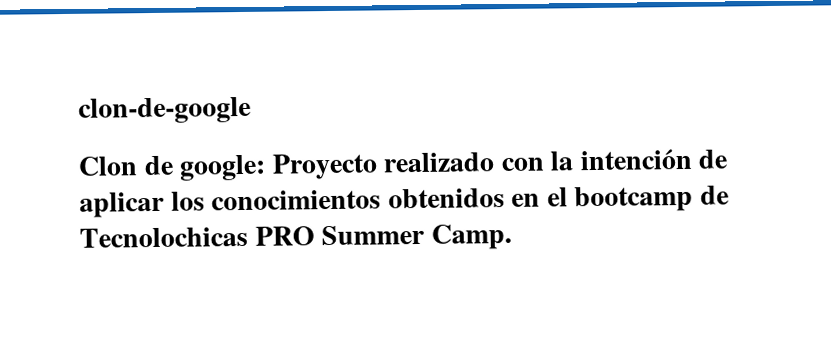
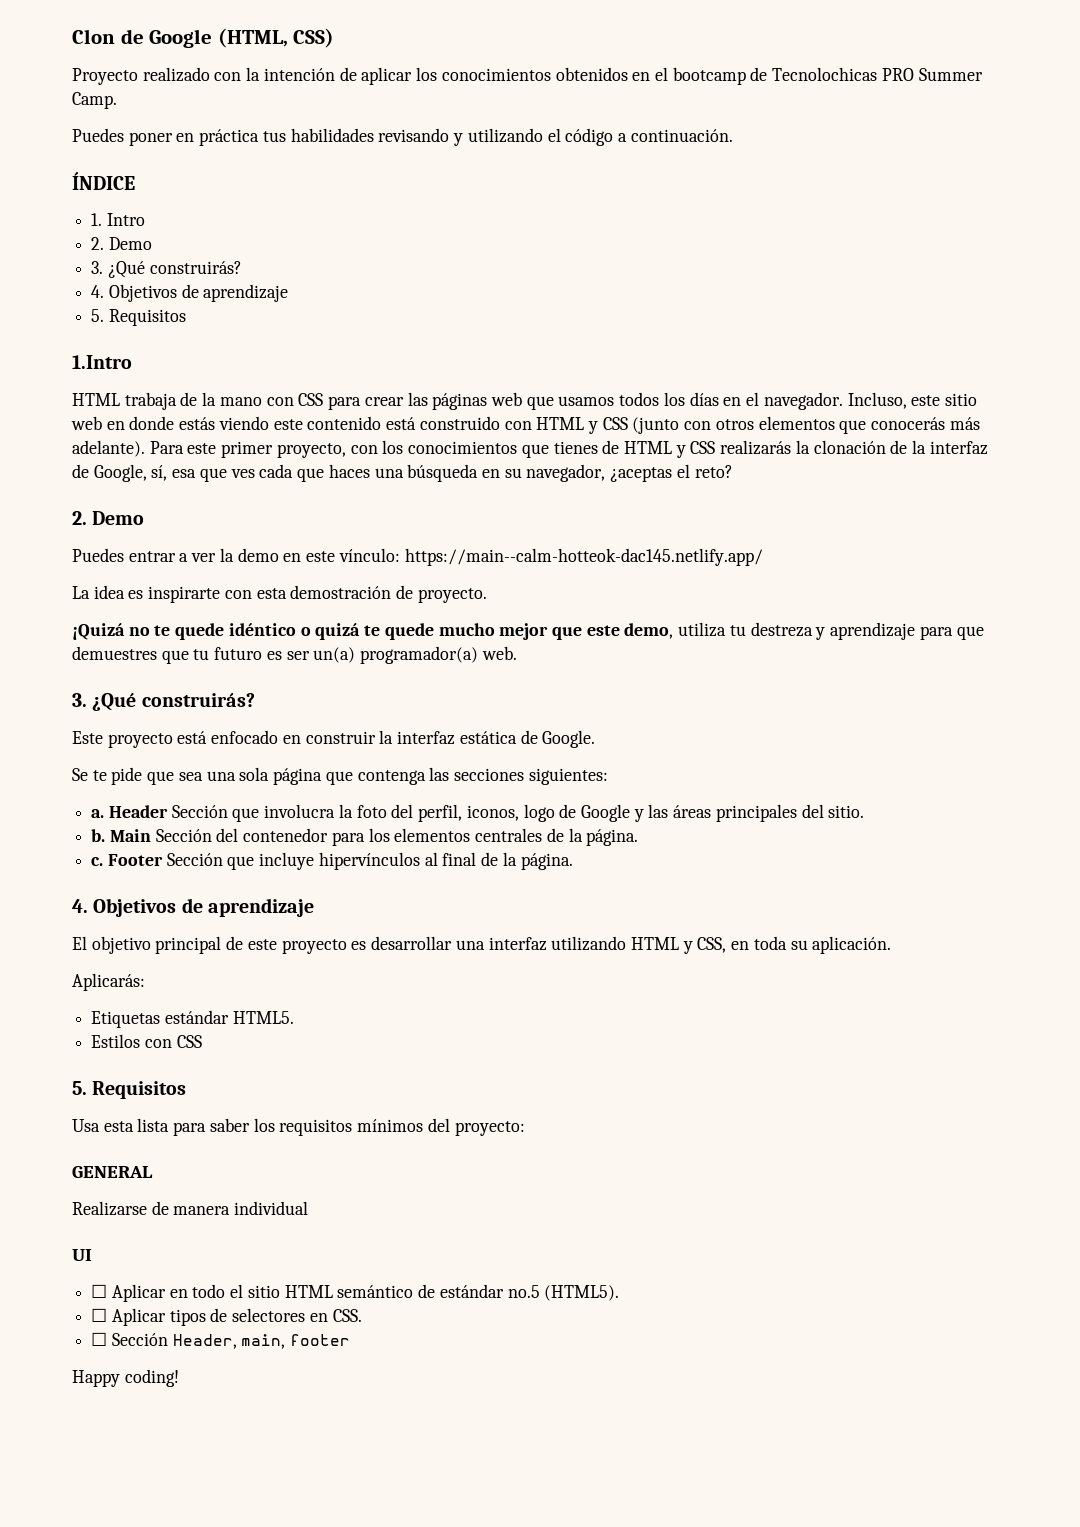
[78,96,251,124] clon-de-google // -> (72, 36) none
[179,154,267,181] google: -> [149,28,335,48] Google (HTML, CSS) //
(512, 236) none -> [72,128,733,146] [72,172,135,190] [91,213,145,226] [91,237,152,250] [91,261,242,278] [91,284,289,302] [91,309,186,326] [72,355,132,369] [72,392,977,410] [71,416,980,434] [72,440,988,458] [72,464,733,482] [72,511,145,525] [72,548,763,566] [72,585,487,603] [72,622,984,640] [72,646,517,664] [72,693,255,711] [72,730,596,748] [72,767,608,785] [91,804,865,822] [91,828,639,846] [91,852,573,870] [72,898,314,917] [72,936,892,954] [72,973,145,991] [91,1010,294,1028] [91,1034,202,1048] [72,1081,187,1099] [72,1118,525,1136] [72,1166,153,1178] [72,1201,309,1216] [72,1249,92,1261] [91,1284,620,1302] [91,1308,362,1326] [91,1332,351,1349] [72,1369,179,1387] // Puedes poner en práctica tus habilidades revisando y utilizando el código a continuación. // ÍNDICE // 1. Intro // 2. Demo // 3. ¿Qué construirás? // 4. Objetivos de aprendizaje // 5. Requisitos // 1.Intro // HTML trabaja de la mano con CSS para crear las páginas web que usamos todos los días en el navegador. Incluso, este sitio web en donde estás viendo este contenido está construido con HTML y CSS (junto con otros elementos que conocerás más adelante). Para este primer proyecto, con los conocimientos que tienes de HTML y CSS realizarás la clonación de la interfaz de Google, sí, esa que ves cada que haces una búsqueda en su navegador, ¿aceptas el reto? // 2. Demo // Puedes entrar a ver la demo en este vínculo: https://main--calm-hotteok-dac145.netlify.app/ // La idea es inspirarte con esta demostración de proyecto. // ¡Quizá no te quede idéntico o quizá te quede mucho mejor que este demo, utiliza tu destreza y aprendizaje para que demuestres que tu futuro es ser un(a) programador(a) web. // 3. ¿Qué construirás? // Este proyecto está enfocado en construir la interfaz estática de Google. // Se te pide que sea una sola página que contenga las secciones siguientes: // a. Header Sección que involucra la foto del perfil, iconos, logo de Google y las áreas principales del sitio. // b. Main Sección del contenedor para los elementos centrales de la página. // c. Footer Sección que incluye hipervínculos al final de la página. // 4. Objetivos de aprendizaje // El objetivo principal de este proyecto es desarrollar una interfaz utilizando HTML y CSS, en toda su aplicación. // Aplicarás: // Etiquetas estándar HTML5. // Estilos con CSS // 5. Requisitos // Usa esta lista para saber los requisitos mínimos del proyecto: // GENERAL // Realizarse de manera individual // UI // ☐ Aplicar en todo el sitio HTML semántico de estándar no.5 (HTML5). // ☐ Aplicar tipos de selectores en CSS. // ☐ Sección Header, main, footer // Happy coding!

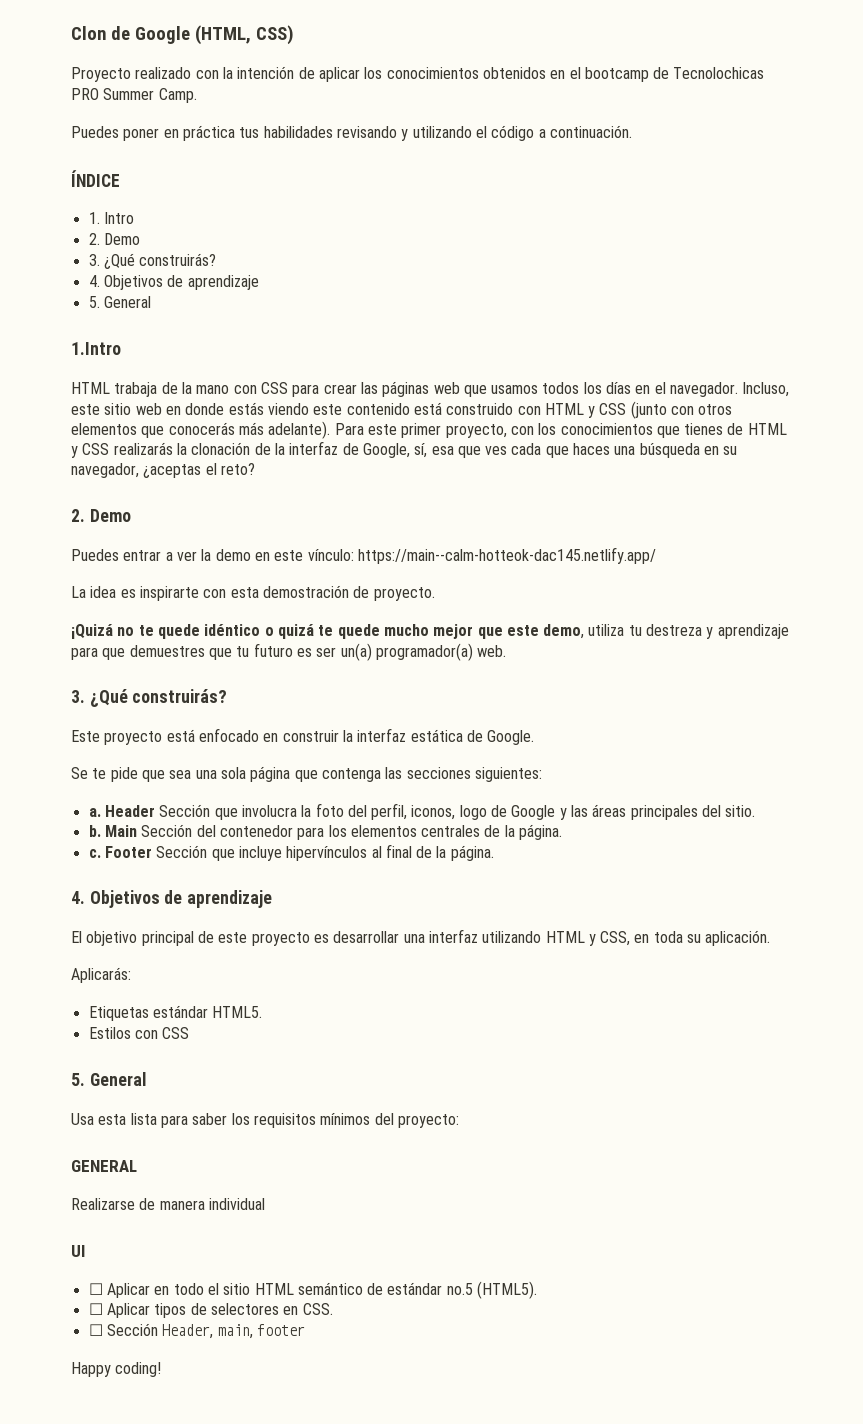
[108,309,186,326] Requisitos -> [103,296,151,308] General
[92,1081,187,1099] Requisitos -> [89,1072,146,1086] General

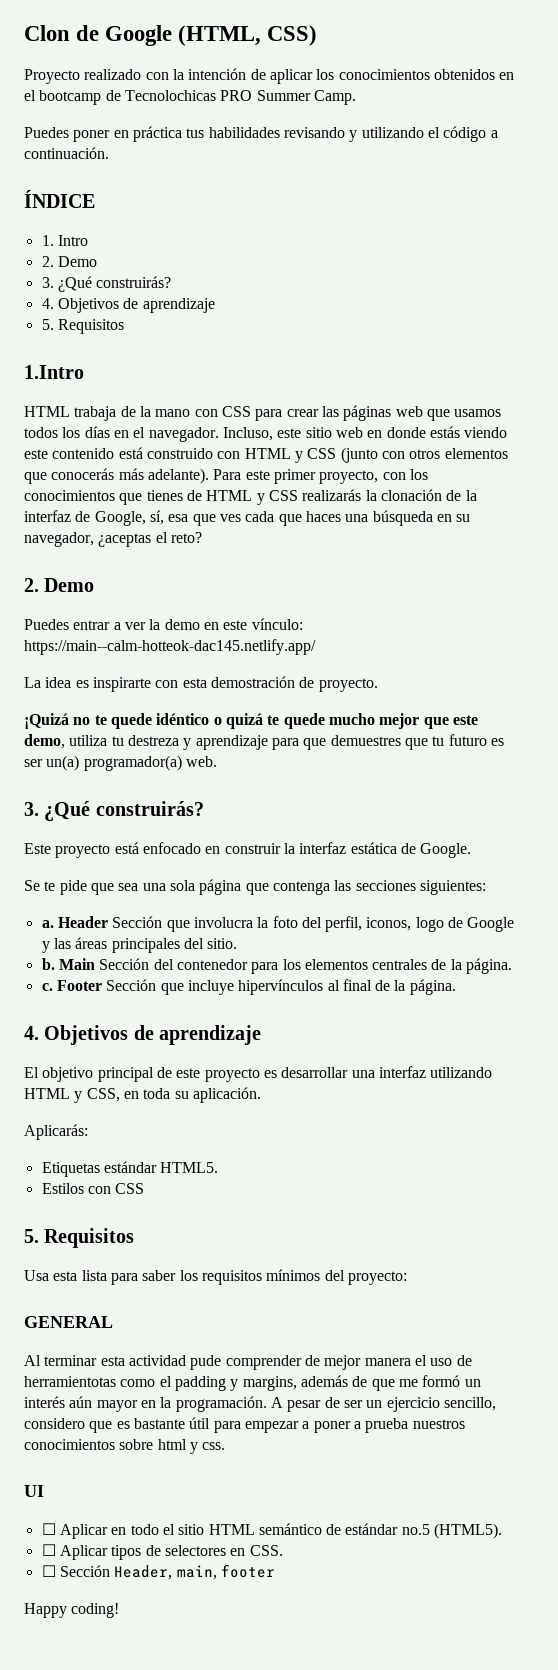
[103,296,151,308] General -> [57,319,124,334] Requisitos
[89,1072,146,1086] General -> [44,1228,135,1248] Requisitos
[71,1198,265,1210] Realizarse de manera individual -> [24,1355,472,1370] [24,1375,481,1391] [24,1396,496,1412] [24,1417,465,1433] [24,1439,226,1454] Al terminar esta actividad pude comprender de mejor manera el uso de herramientotas como el padding y margins, además de que me formó un interés aún mayor en la programación. A pesar de ser un ejercicio sencillo, considero que es bastante útil para empezar a poner a prueba nuestros conocimientos sobre html y css.

